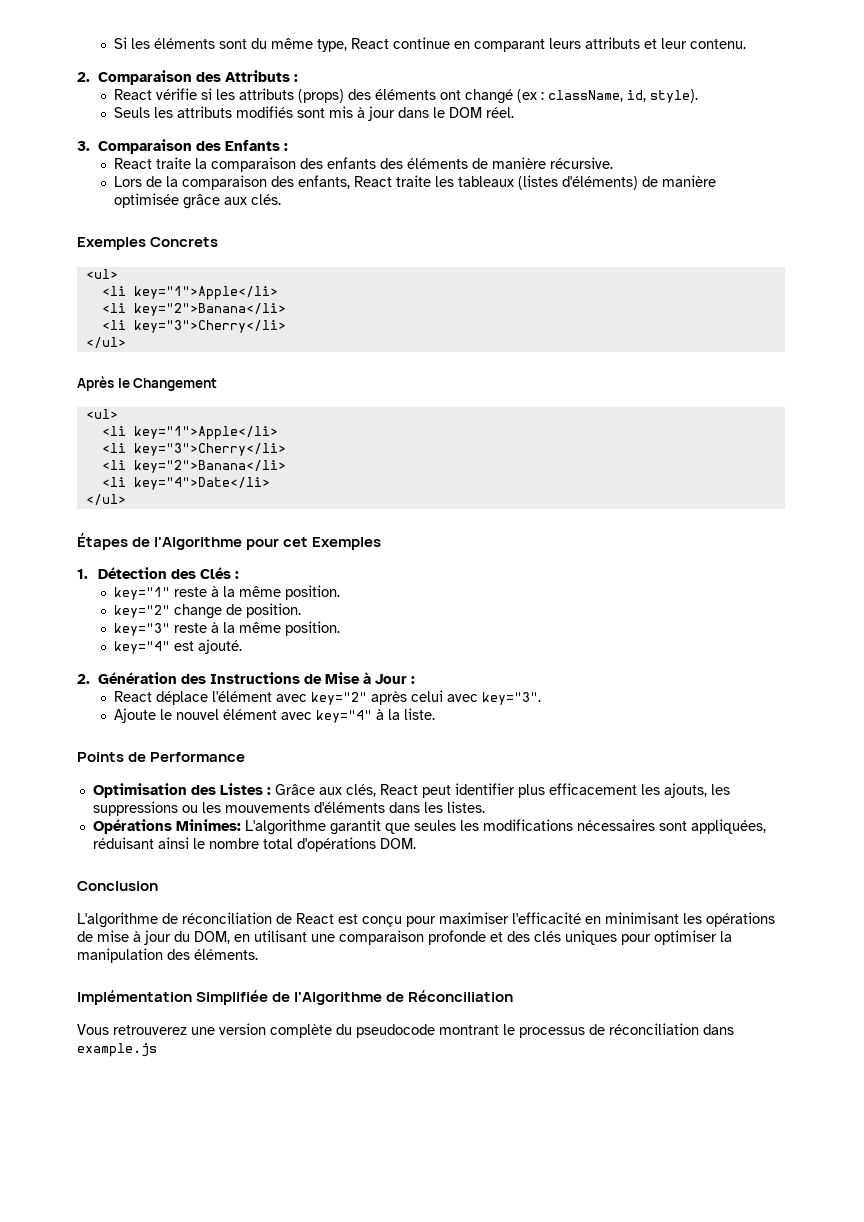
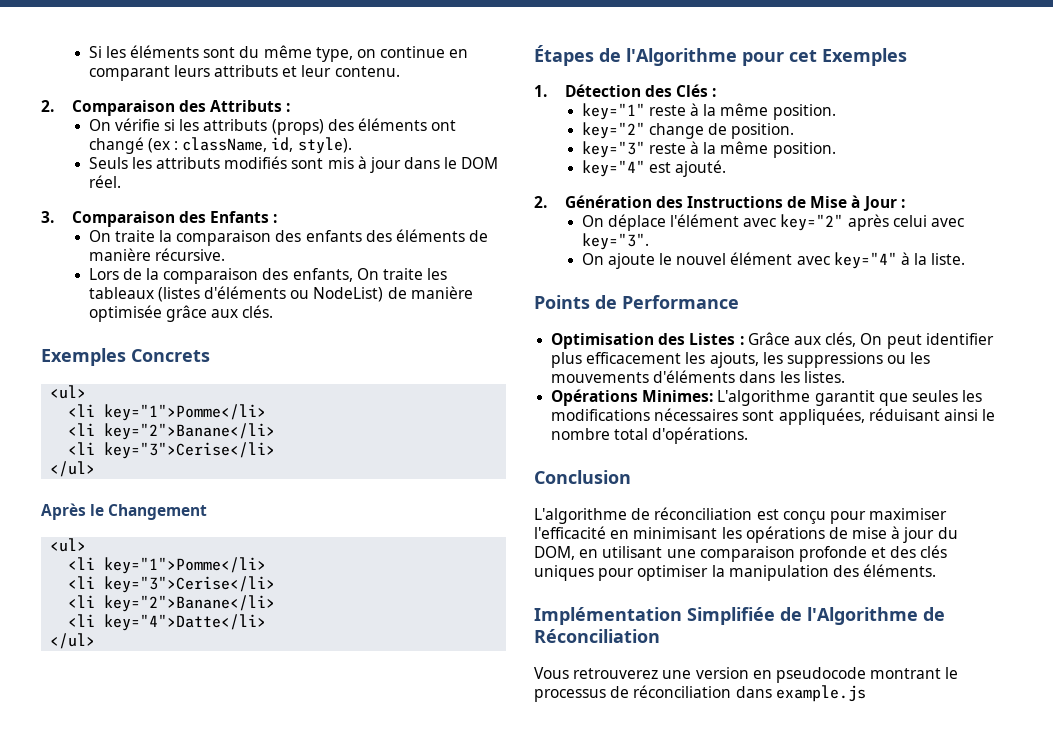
[351,38,390,49] React -> [356,49,376,58] on
[114,89,153,100] React -> [88,119,111,131] On
[114,158,153,169] React -> [88,230,111,242] On
[354,176,393,187] React -> [356,268,379,280] On
[562,176,639,190] d'éléments) -> [203,286,384,302] d'éléments ou NodeList)
[133,286,278,300] [101,303,286,316] [101,320,286,333] key="1">Apple</li> // <li key="2">Banana</li> // <li key="3">Cherry</li> -> [104,404,267,421] [68,423,276,440] [68,442,276,459] key="1">Pomme</li> // <li key="2">Banane</li> // <li key="3">Cerise</li>
[133,426,278,440] [101,443,286,456] [101,460,286,473] [101,477,270,490] key="1">Apple</li> // <li key="3">Cherry</li> // <li key="2">Banana</li> // <li key="4">Date</li> -> [104,557,267,574] [68,576,276,593] [68,595,276,612] [68,614,267,631] key="1">Pomme</li> // <li key="3">Cerise</li> // <li key="2">Banane</li> // <li key="4">Datte</li>
[114,691,153,702] React -> [581,215,604,227] On
[114,708,157,723] Ajoute -> [581,253,655,269] On ajoute
[379,784,418,795] React -> [860,333,883,345] On
[296,837,416,852] d'opérations DOM. -> [652,427,749,444] d'opérations.
[276,913,334,924] de React -> (753, 513) none
[270,1024,352,1038] complète du -> [752,670,772,679] en

